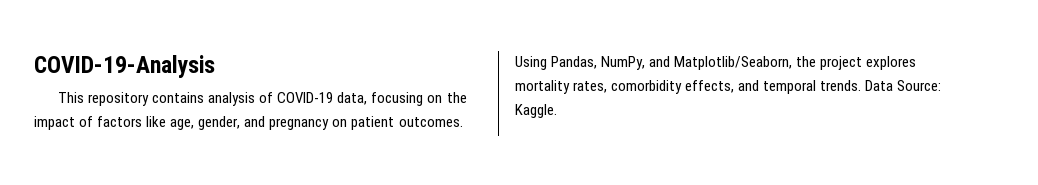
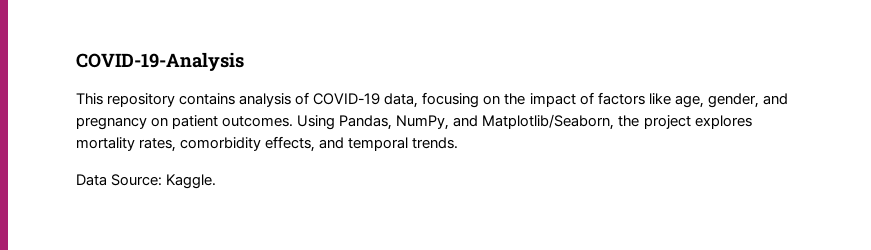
(862, 85) none -> (459, 143) //

